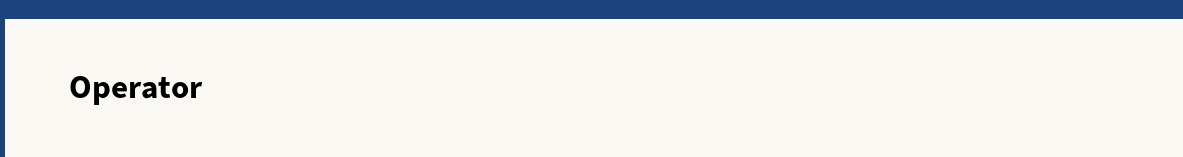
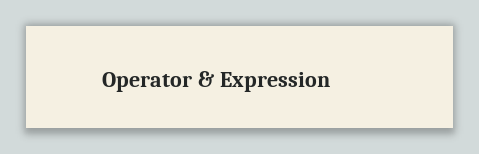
(203, 90) none -> [197,71,330,92] & Expression

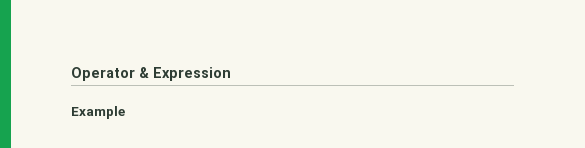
(330, 82) none -> [71,106,125,119] // Example

